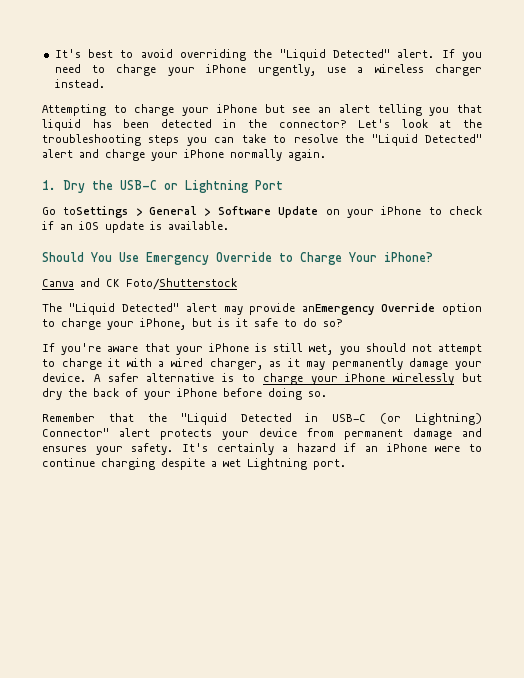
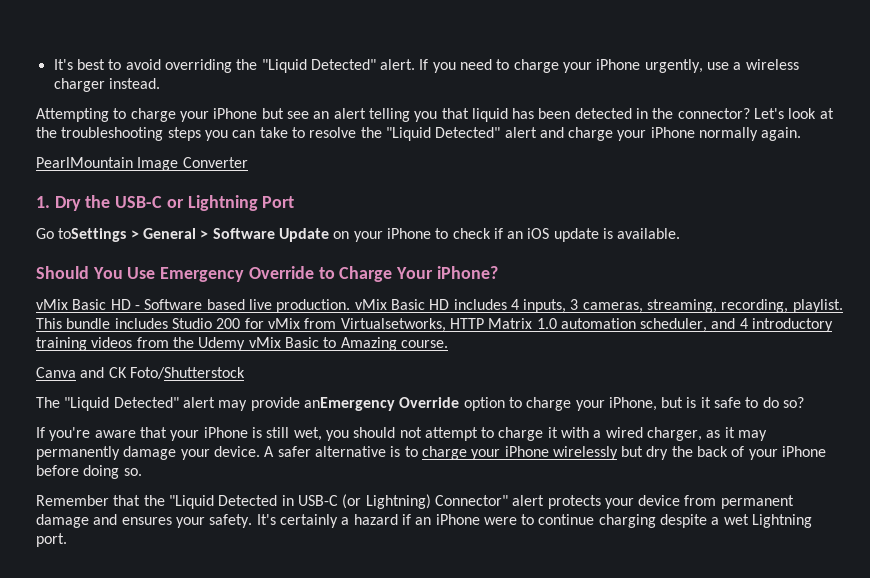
(326, 155) none -> [36,157,248,171] // PearlMountain Image Converter
(433, 257) none -> [36,299,843,313] [36,318,834,332] [36,337,448,351] // vMix Basic HD - Software based live production. vMix Basic HD includes 4 inputs, 3 cameras, streaming, recording, playlist. This bundle includes Studio 200 for vMix from Virtualsetworks, HTTP Matrix 1.0 automation scheduler, and 4 introductory training videos from the Udemy vMix Basic to Amazing course.

